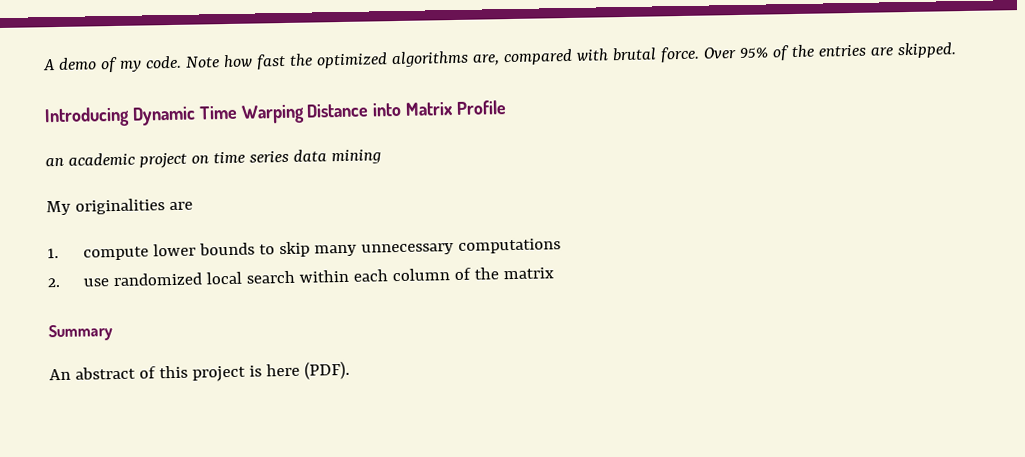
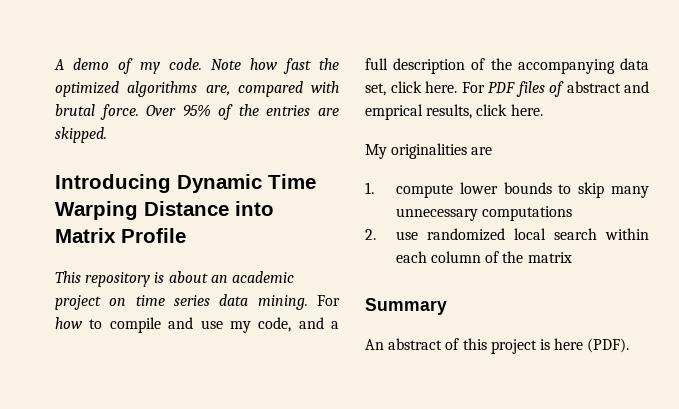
(507, 107) none -> [55,271,208,287] This repository is about
[330,149,381,165] mining -> [257,295,340,310] [55,317,339,333] [365,58,649,74] [365,81,649,97] [365,104,543,120] mining. For how to compile and use my code, and a full description of the accompanying data set, click here. For PDF files of abstract and emprical results, click here.

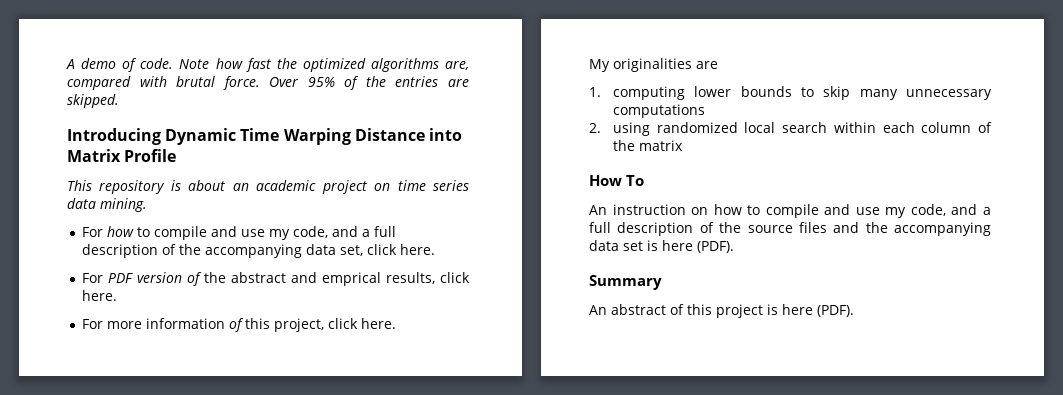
[140,62,160,74] my -> (138, 65) none
(308, 302) none -> (147, 205) //
(457, 87) none -> (435, 249) //
[515,81,564,97] files of -> [136,272,226,286] version of the
(543, 110) none -> [81,318,396,332] // For more information of this project, click here.
[395,184,453,198] compute -> [612,86,685,100] computing
[395,231,418,240] use -> [612,122,650,136] using
(572, 257) none -> [589,175,644,186] [589,204,991,218] [589,222,991,236] [589,240,734,253] // How To // An instruction on how to compile and use my code, and a full description of the source files and the accompanying data set is here (PDF).

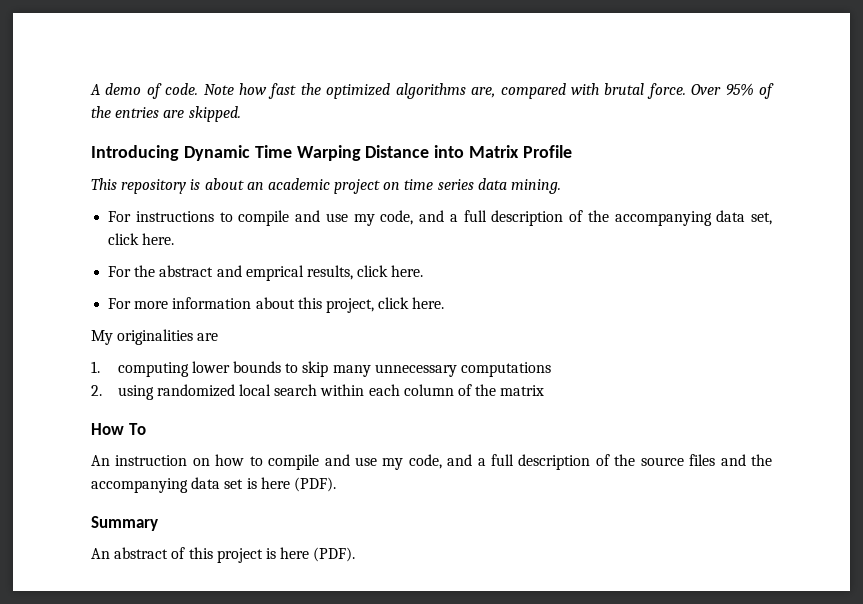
[106,226,134,237] how -> [135,211,214,222] instructions
[107,272,202,286] PDF version of -> (132, 271) none
[228,318,244,332] of -> [255,297,295,309] about

